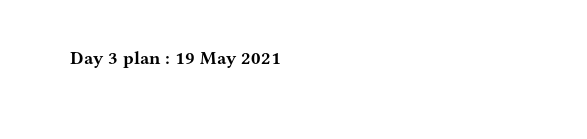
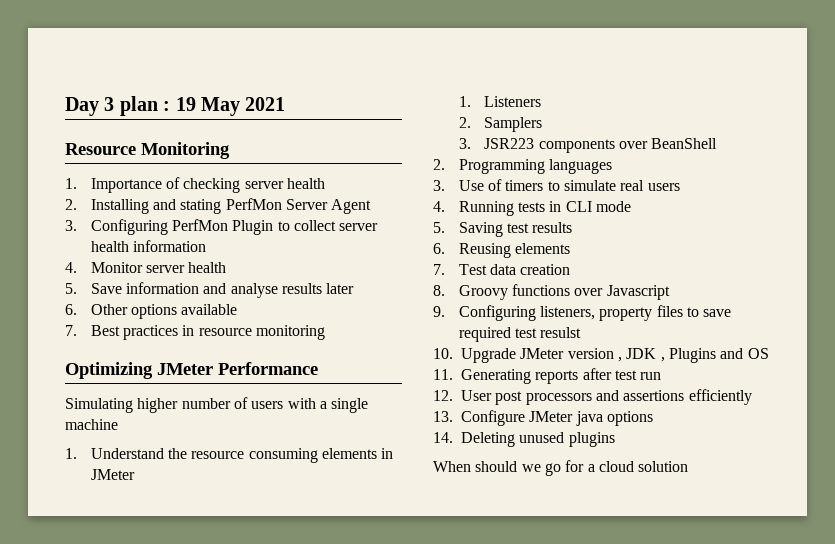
(281, 58) none -> [65,142,230,159] [65,177,325,193] [65,198,372,214] [65,219,379,235] [90,240,206,252] [65,262,227,273] [65,282,355,298] [65,304,238,319] [65,325,325,340] [65,362,318,379] [65,397,369,413] [65,419,118,430] [65,448,394,463] [90,469,135,480] [458,96,542,107] [458,117,543,132] [458,138,718,153] [433,159,612,174] [433,179,680,191] [433,201,631,216] [433,222,573,237] [433,243,570,258] [433,264,571,275] [433,284,670,300] [433,305,732,321] [458,327,582,342] [433,348,769,363] [433,368,662,384] [433,389,752,405] [433,410,653,426] [433,432,615,447] [433,460,689,476] // Resource Monitoring // 1. Importance of checking server health // 2. Installing and stating PerfMon Server Agent // 3. Configuring PerfMon Plugin to collect server health information // 4. Monitor server health // 5. Save information and analyse results later // 6. Other options available // 7. Best practices in resource monitoring // Optimizing JMeter Performance // Simulating higher number of users with a single machine // 1. Understand the resource consuming elements in JMeter // 1. Listeners // 2. Samplers // 3. JSR223 components over BeanShell // 2. Programming languages // 3. Use of timers to simulate real users // 4. Running tests in CLI mode // 5. Saving test results // 6. Reusing elements // 7. Test data creation // 8. Groovy functions over Javascript // 9. Configuring listeners, property files to save required test resulst // 10. Upgrade JMeter version , JDK , Plugins and OS // 11. Generating reports after test run // 12. User post processors and assertions efficiently // 13. Configure JMeter java options // 14. Deleting unused plugins // When should we go for a cloud solution

